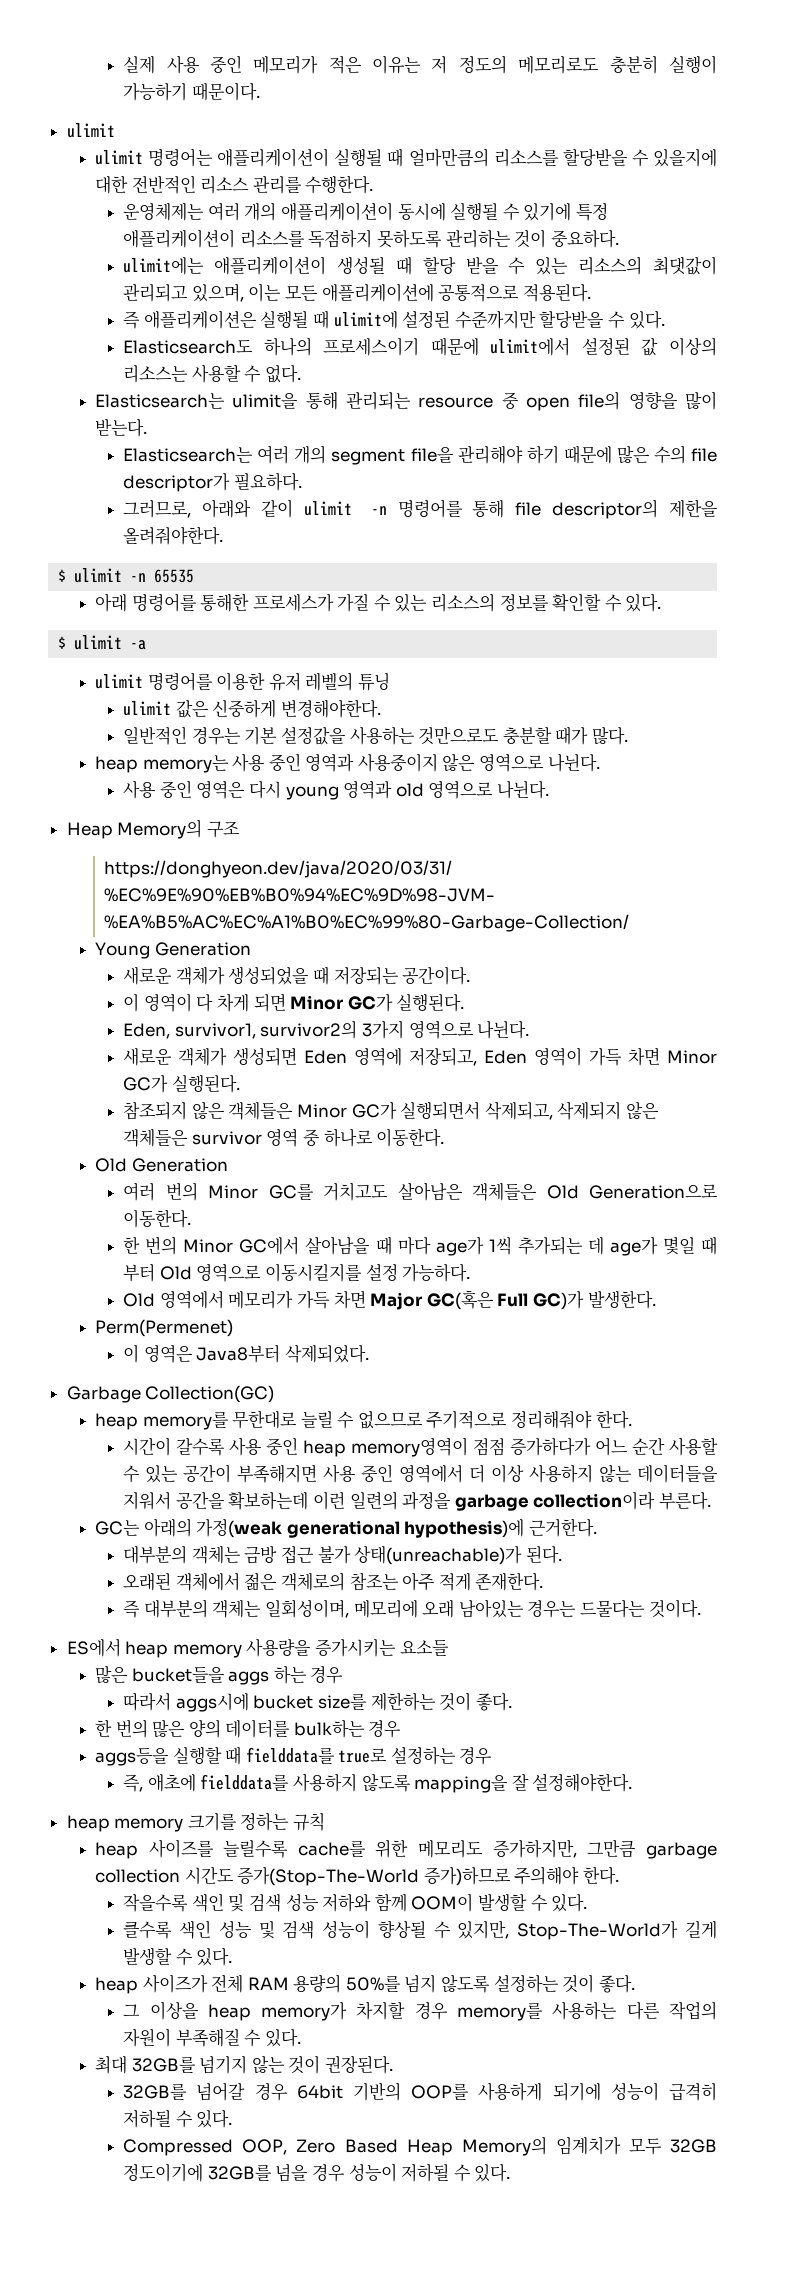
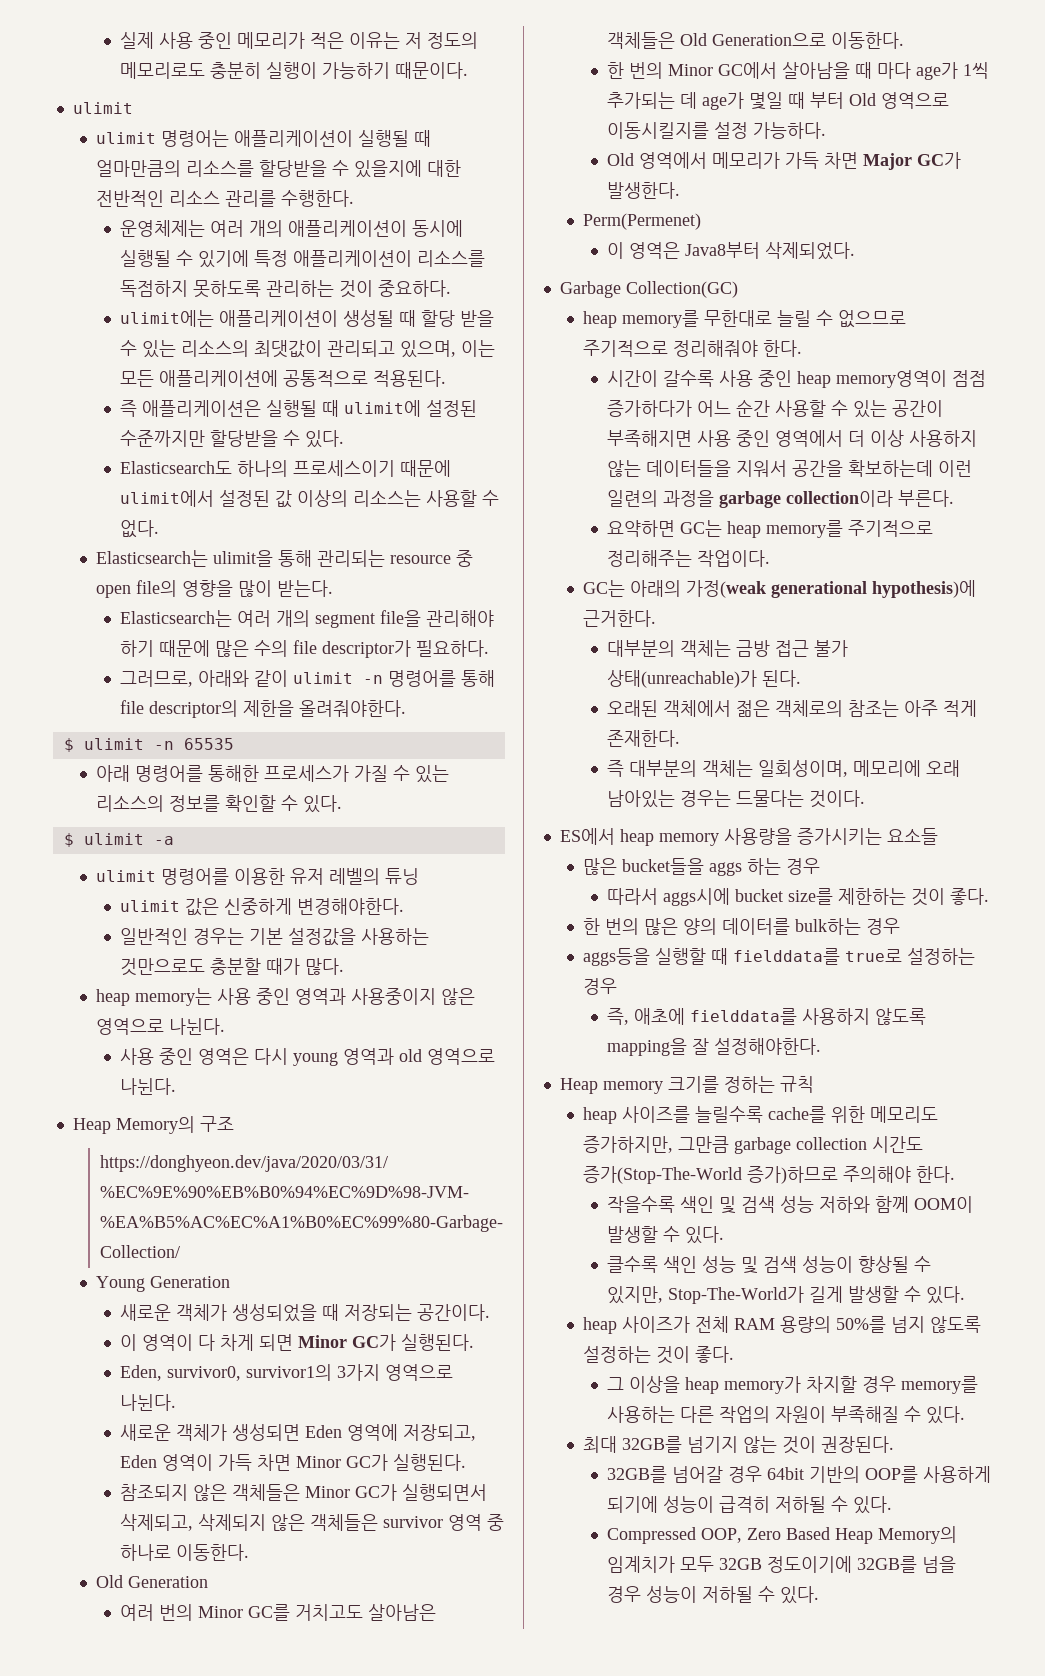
[174,1020,358,1039] survivor1, survivor2의 -> [167,1364,333,1381] survivor0, survivor1의
[426,1290,584,1310] GC(혹은 Full GC)가 -> [917,152,962,169] GC가
(711, 1501) none -> [607,520,934,538] [607,550,771,567] // 요약하면 GC는 heap memory를 주기적으로 정리해주는 작업이다.
[66,1815,110,1832] heap -> [559,1078,598,1094] Heap

